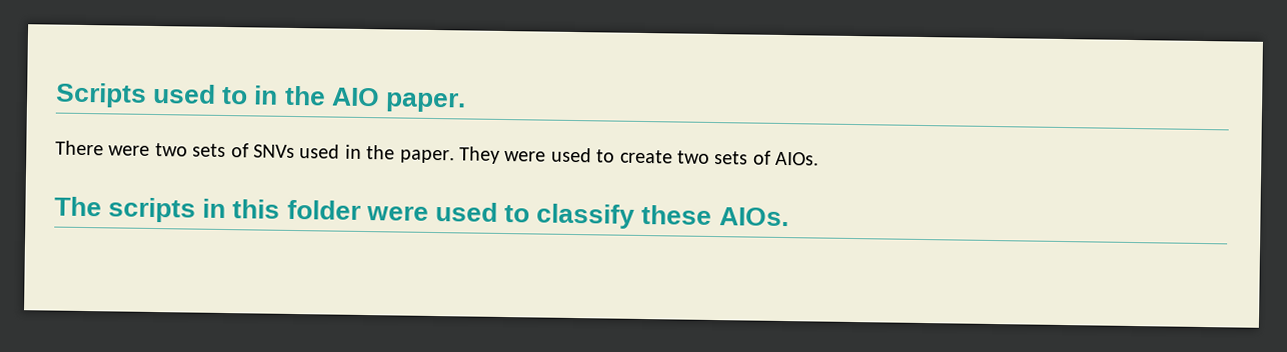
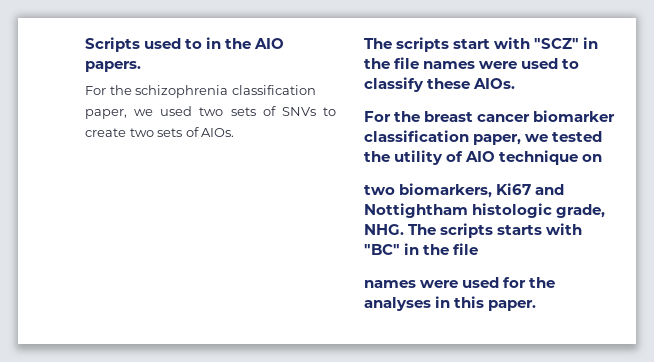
[384,92,466,113] [55,140,592,164] paper. // There were two sets of SNVs used in the paper. They were used -> [85,61,141,72] [85,85,316,98] [85,106,316,119] papers. // For the schizophrenia classification paper, we used two sets of SNVs
[202,198,361,220] in this folder -> [453,37,599,49] [364,57,476,69] start with "SCZ" in the file names
(789, 217) none -> [364,110,616,122] [364,130,603,145] [364,150,603,165] [364,183,565,198] [364,203,606,218] [364,223,583,238] [364,243,479,255] [364,277,556,288] [364,296,537,311] // For the breast cancer biomarker classification paper, we tested the utility of AIO technique on // two biomarkers, Ki67 and Nottightham histologic grade, NHG. The scripts starts with "BC" in the file // names were used for the analyses in this paper.

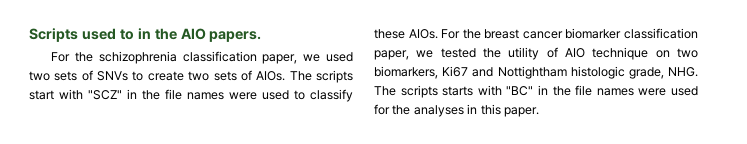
(235, 132) // -> (286, 76) none
(516, 83) // -> (438, 34) none
(603, 158) // -> (670, 54) none
(479, 249) // -> (593, 90) none

